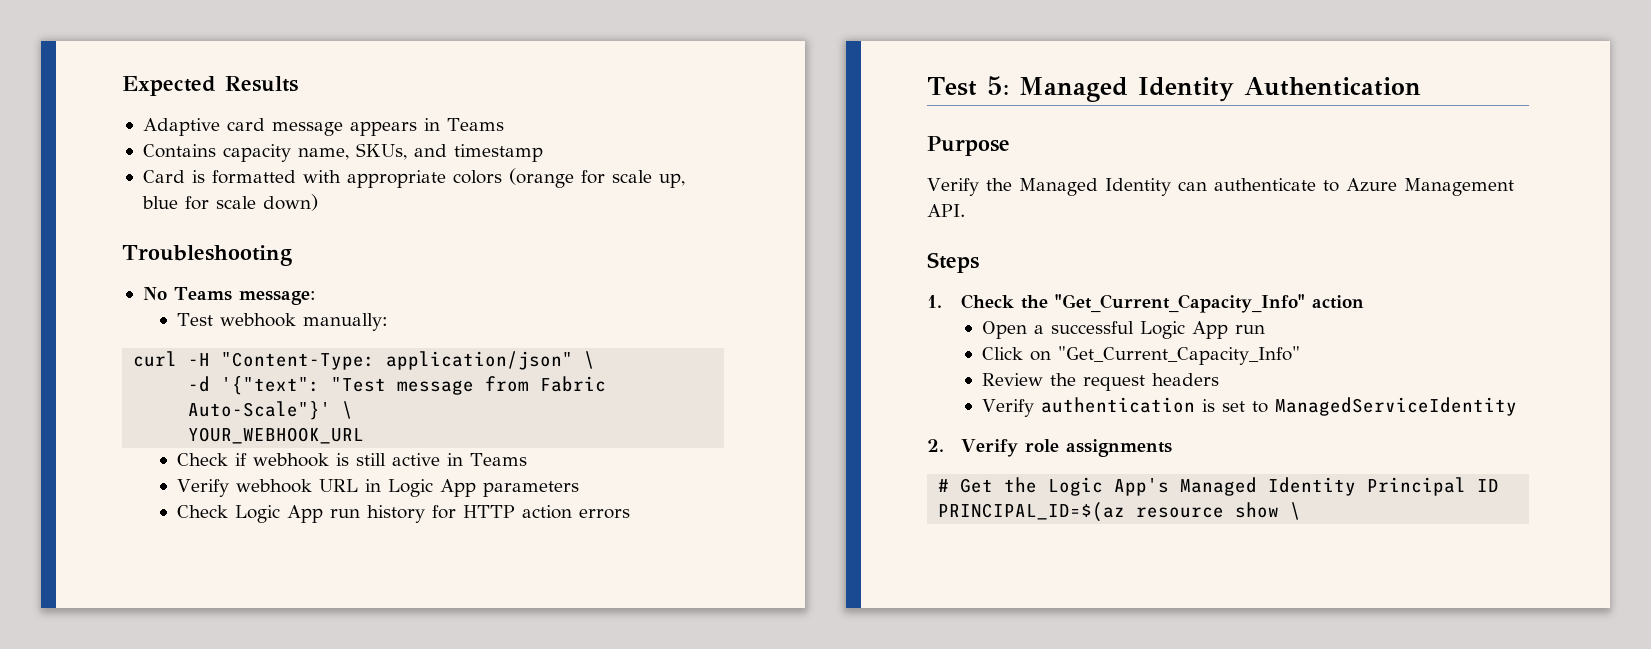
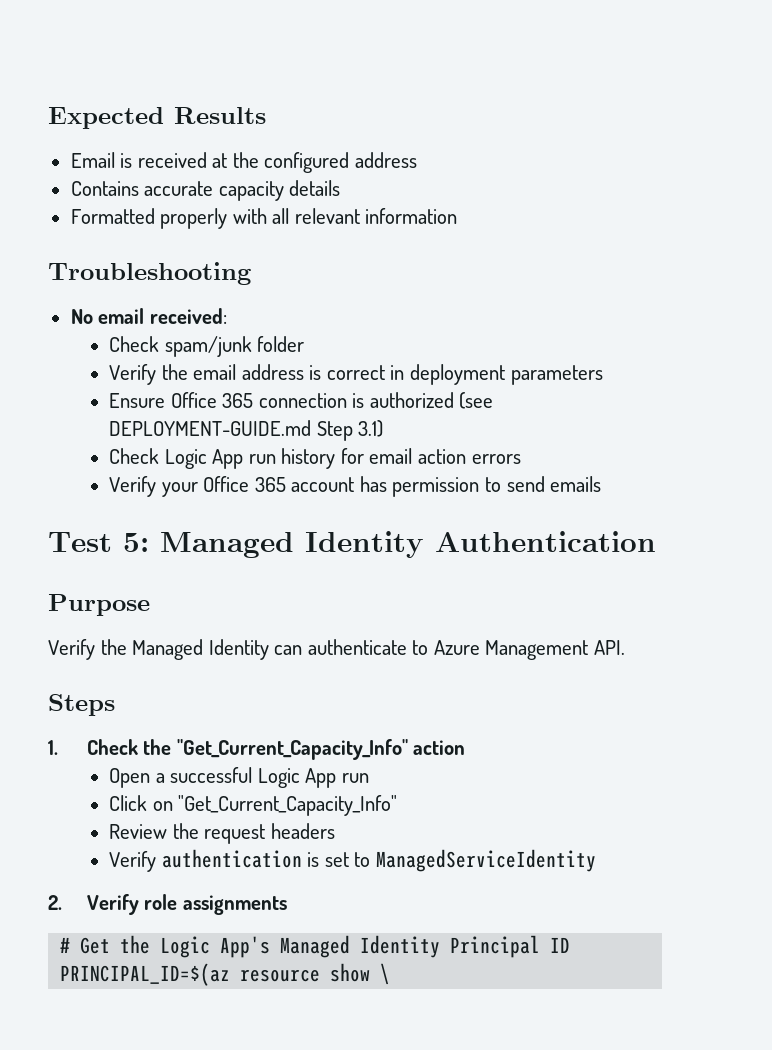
[142,118,504,136] [142,143,543,162] [142,168,685,188] [141,194,318,211] [122,245,292,266] [142,287,316,305] [176,313,388,331] [133,351,596,370] [188,376,607,395] [188,401,354,420] [188,427,365,444] [176,453,527,467] [176,479,579,497] Adaptive card message appears in Teams // Contains capacity name, SKUs, and timestamp // Card is formatted with appropriate colors (orange for scale up, blue for scale down) // Troubleshooting // No Teams message: // Test webhook manually: // curl -H "Content-Type: application/json" \ // -d '{"text": "Test message from Fabric Auto-Scale"}' \ // YOUR_WEBHOOK_URL // Check if webhook is still active in Teams // Verify webhook URL in Logic App parameters -> [70,152,417,173] [70,180,341,201] [70,208,458,229] [48,262,251,285] [70,308,227,324] [109,336,305,357] [109,364,603,385] [109,392,494,409] [109,420,384,441] Email is received at the configured address // Contains accurate capacity details // Formatted properly with all relevant information // Troubleshooting // No email received: // Check spam/junk folder // Verify the email address is correct in deployment parameters // Ensure Office 365 connection is authorized (see DEPLOYMENT-GUIDE.md Step 3.1)
[462,505,515,518] HTTP -> [369,448,413,464] email
(630, 514) none -> [109,476,602,497] // Verify your Office 365 account has permission to send emails

